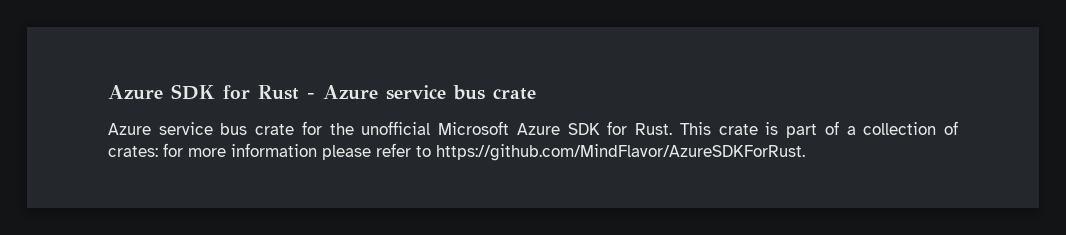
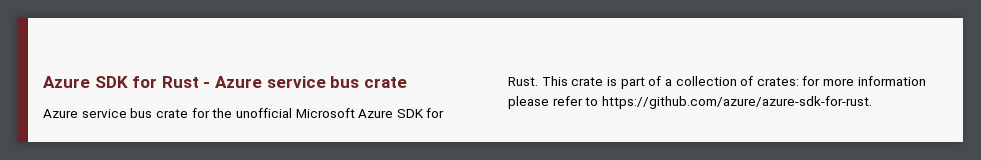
[436,144,805,161] https://github.com/MindFlavor/AzureSDKForRust. -> [601,96,872,109] https://github.com/azure/azure-sdk-for-rust.

